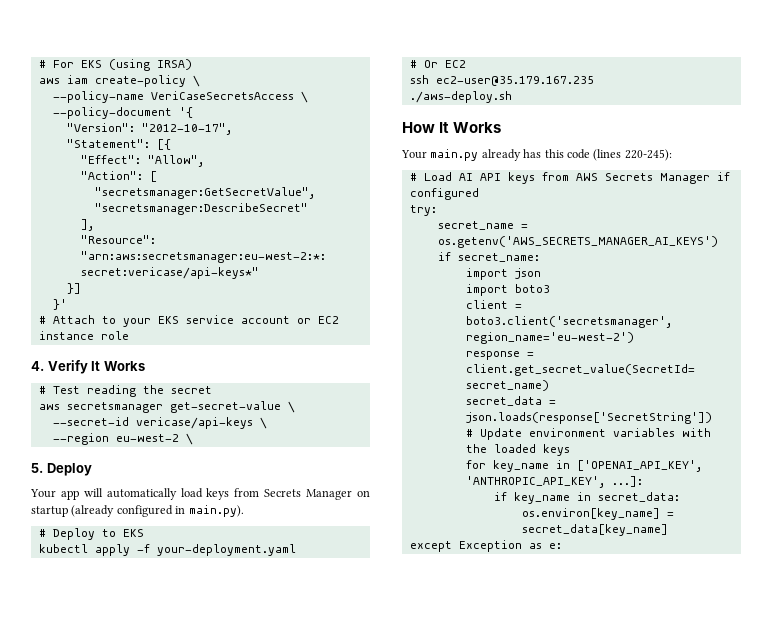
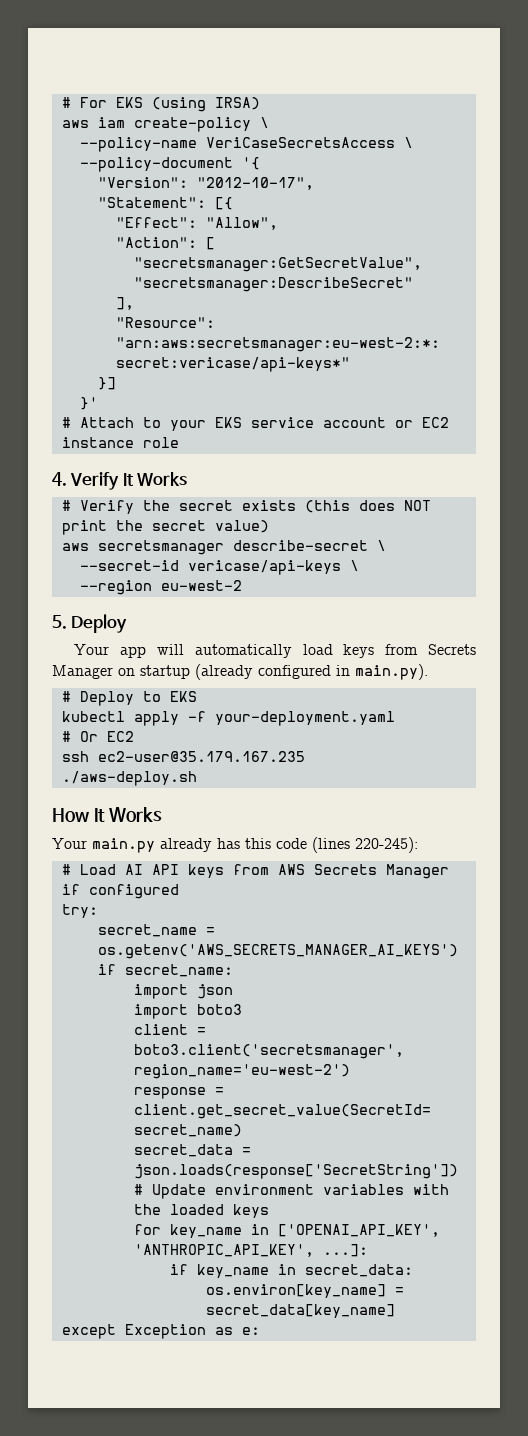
[52,385,212,397] Test reading the secret -> [79,500,431,514] [61,520,269,535] Verify the secret exists (this does NOT print the secret value)
[169,401,281,413] get-secret-value -> [232,540,368,551] describe-secret
[185,433,193,445] \ -> (242, 585) none

